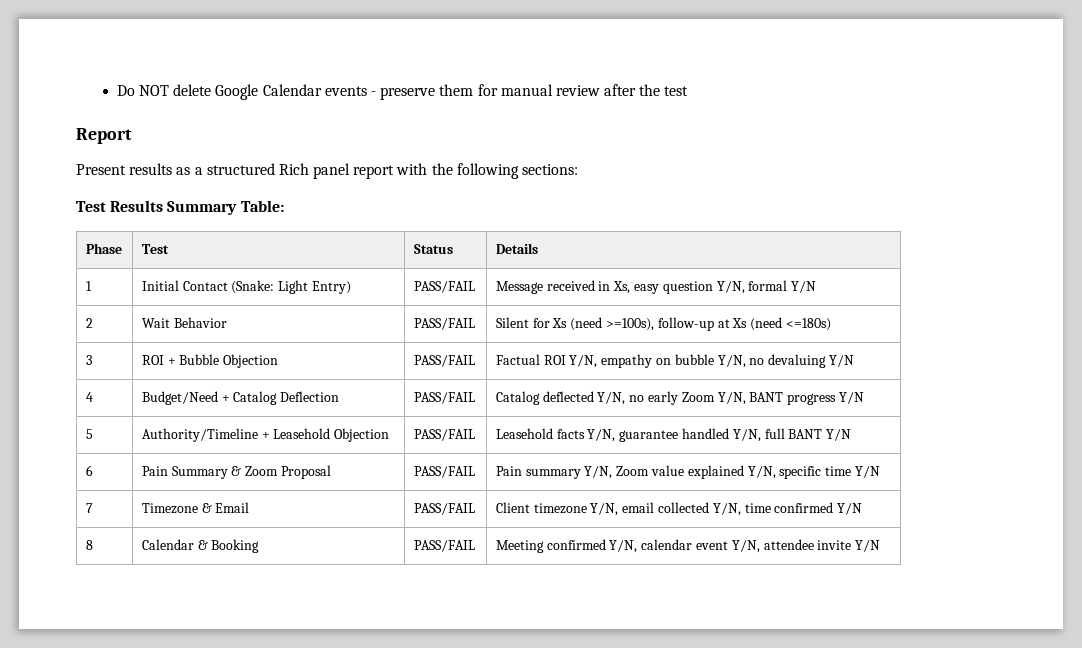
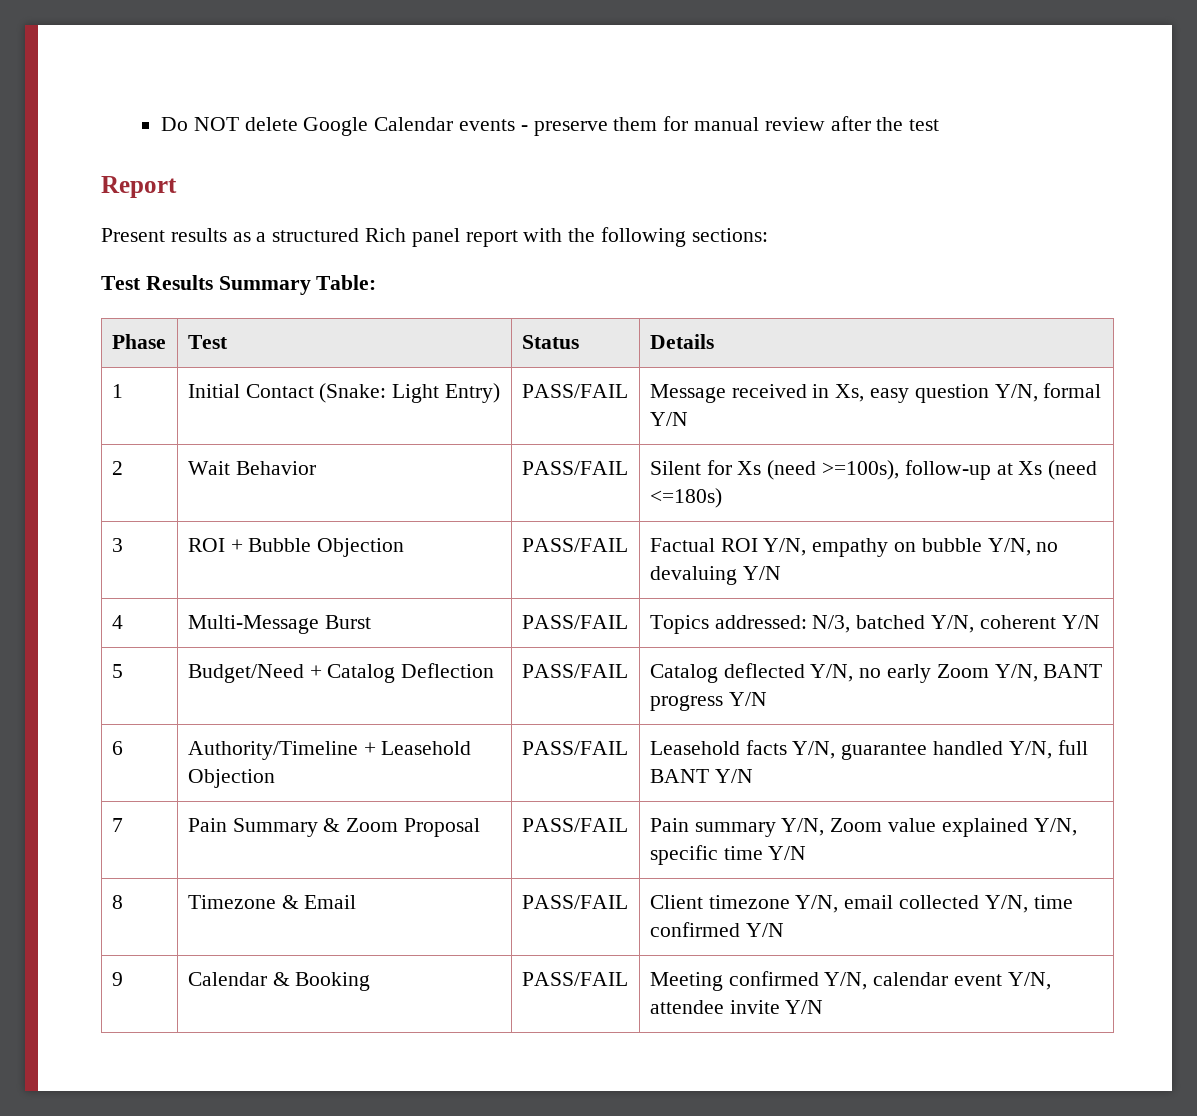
(93, 397) none -> [187,615,371,634] [521,615,628,629] [649,615,1100,634] [111,664,123,678] | Multi-Message Burst | PASS/FAIL | Topics addressed: N/3, batched Y/N, coherent Y/N // 5
[85,429,93,439] 5 -> [111,741,123,755] 6
[85,465,93,476] 6 -> [111,818,123,832] 7
[85,503,93,513] 7 -> [111,895,123,909] 8
[85,540,93,550] 8 -> [111,972,123,986] 9

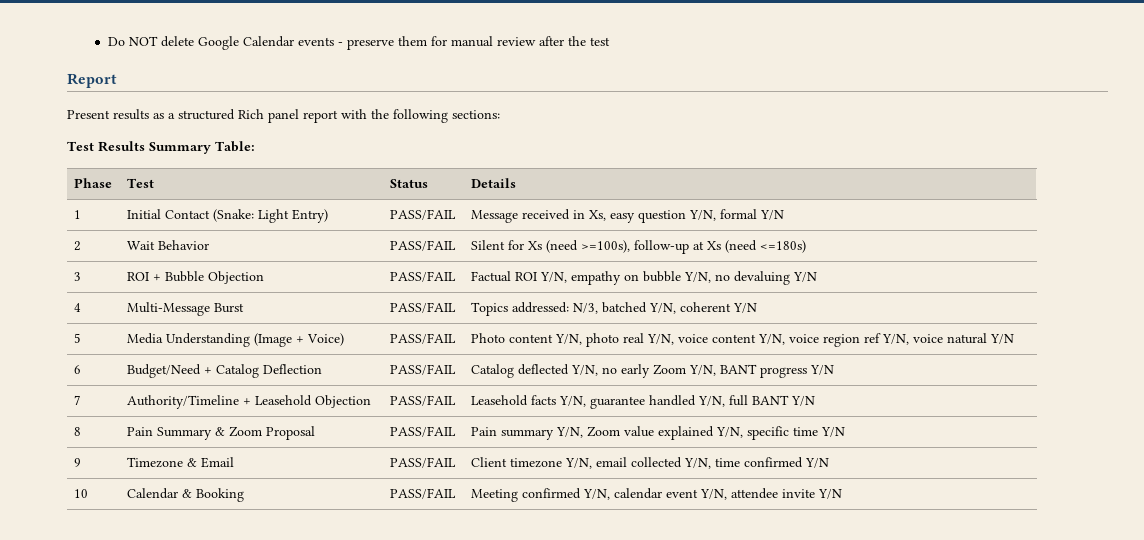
(123, 671) none -> [127,333,345,347] [390,333,457,344] [471,333,1015,347] [74,365,82,374] | Media Understanding (Image + Voice) | PASS/FAIL | Photo content Y/N, photo real Y/N, voice content Y/N, voice region ref Y/N, voice natural Y/N // 6
[111,741,123,755] 6 -> [74,395,82,405] 7
[111,818,123,832] 7 -> [74,427,82,436] 8
[111,895,123,909] 8 -> [74,458,82,467] 9
[111,972,123,986] 9 -> [74,489,89,498] 10

